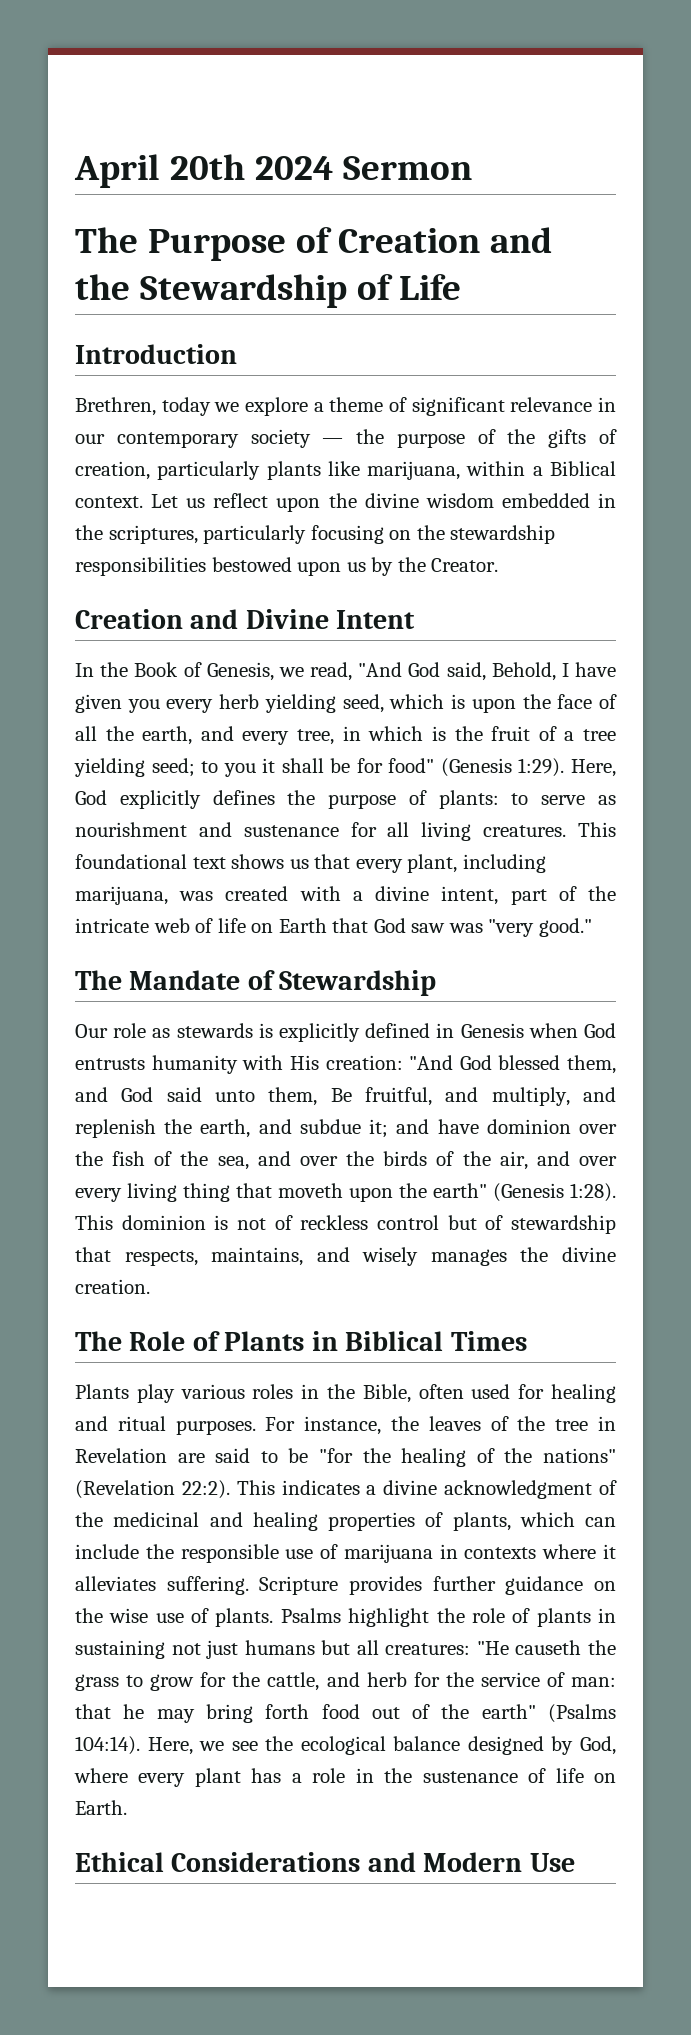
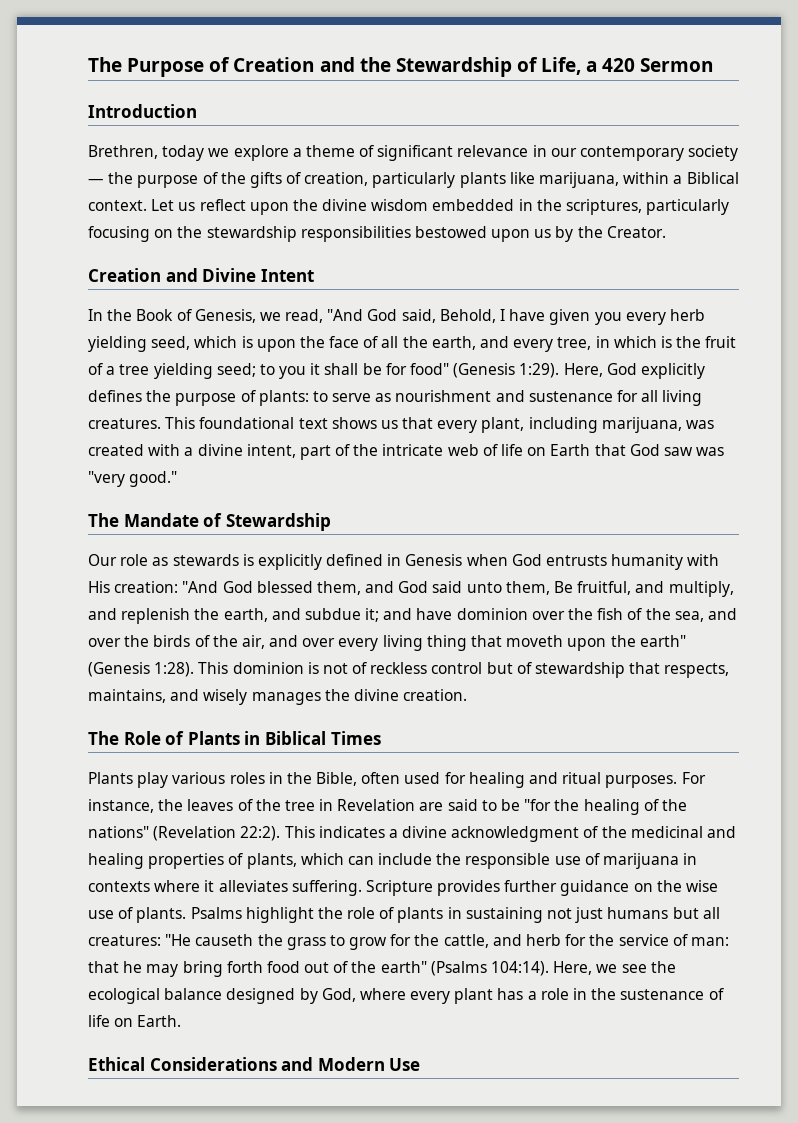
[74,154,472,188] April 20th 2024 Sermon // -> (88, 64) none
[398,274,461,300] Life -> [541,57,714,75] Life, a 420 Sermon

